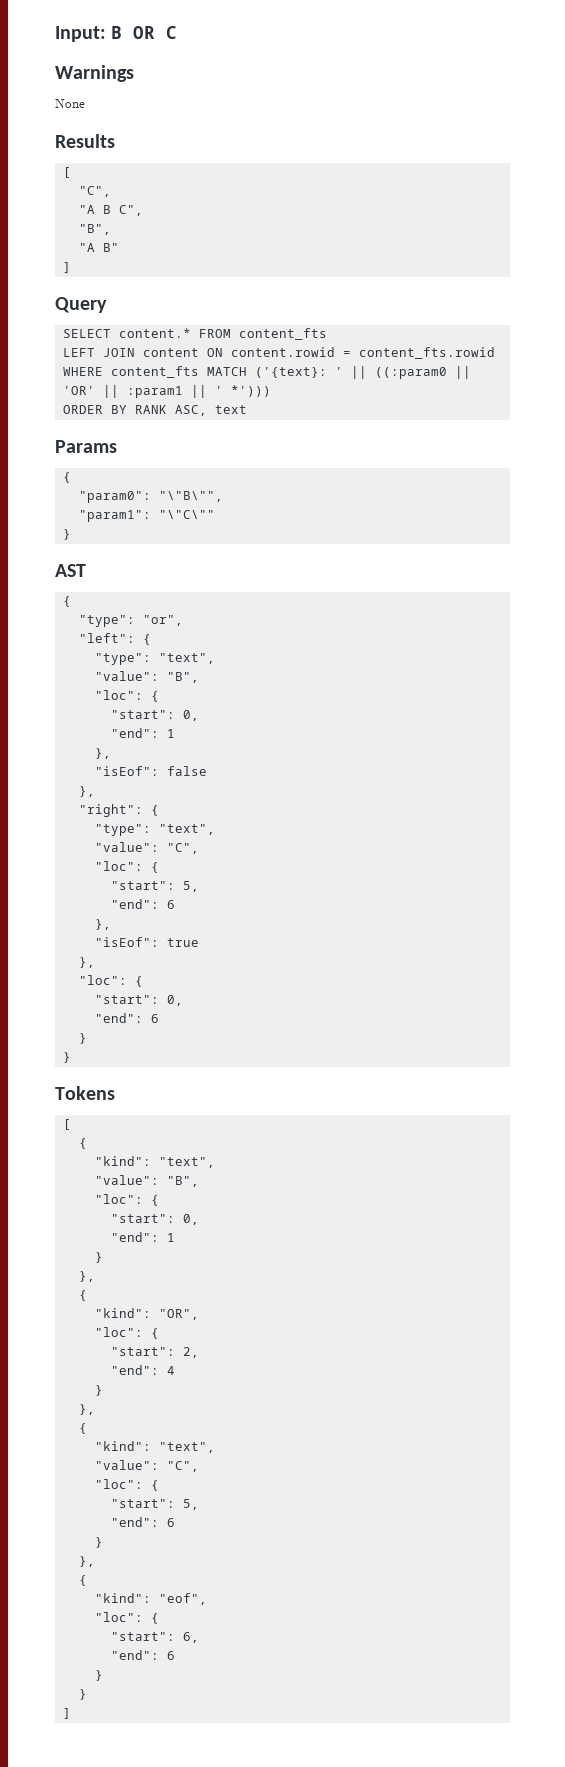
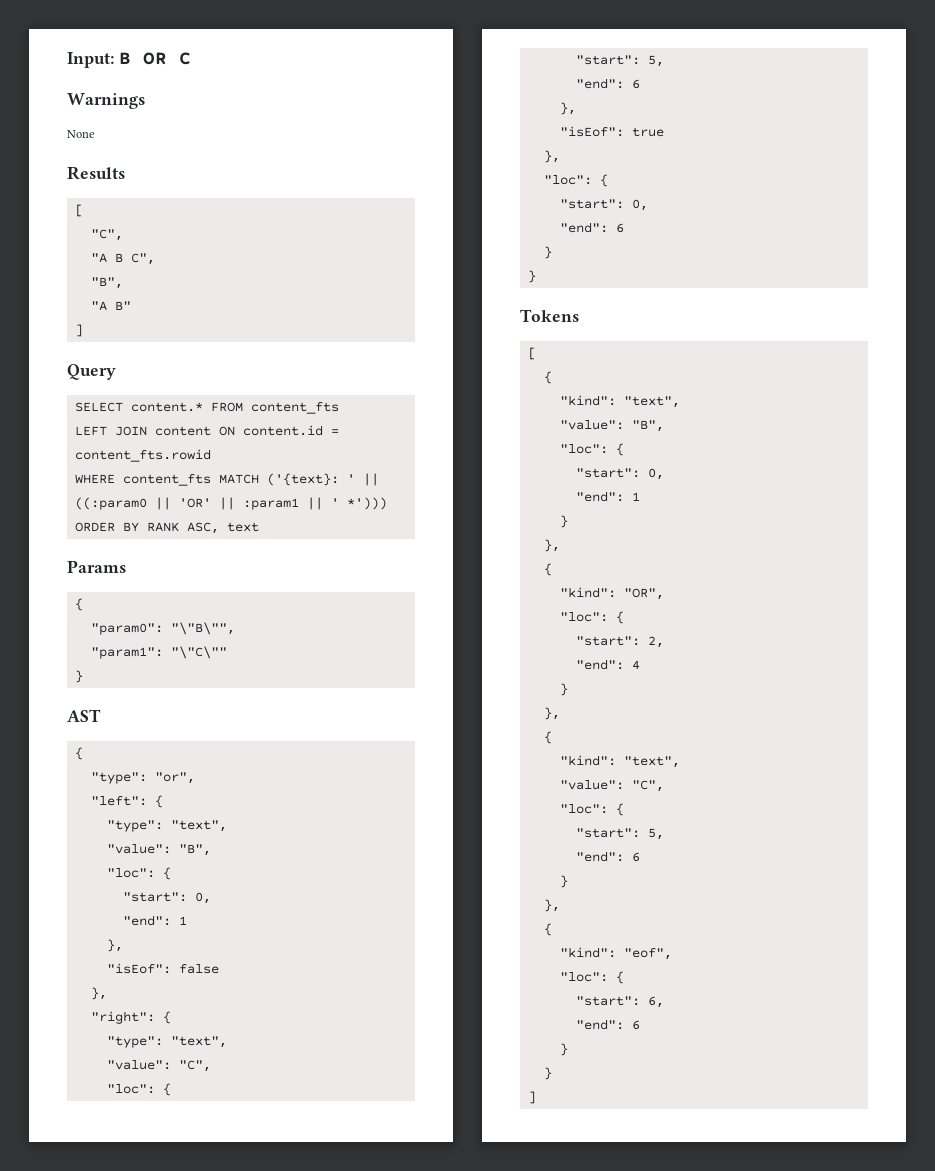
[230,347,335,357] content.rowid -> [242,425,323,436] content.id

